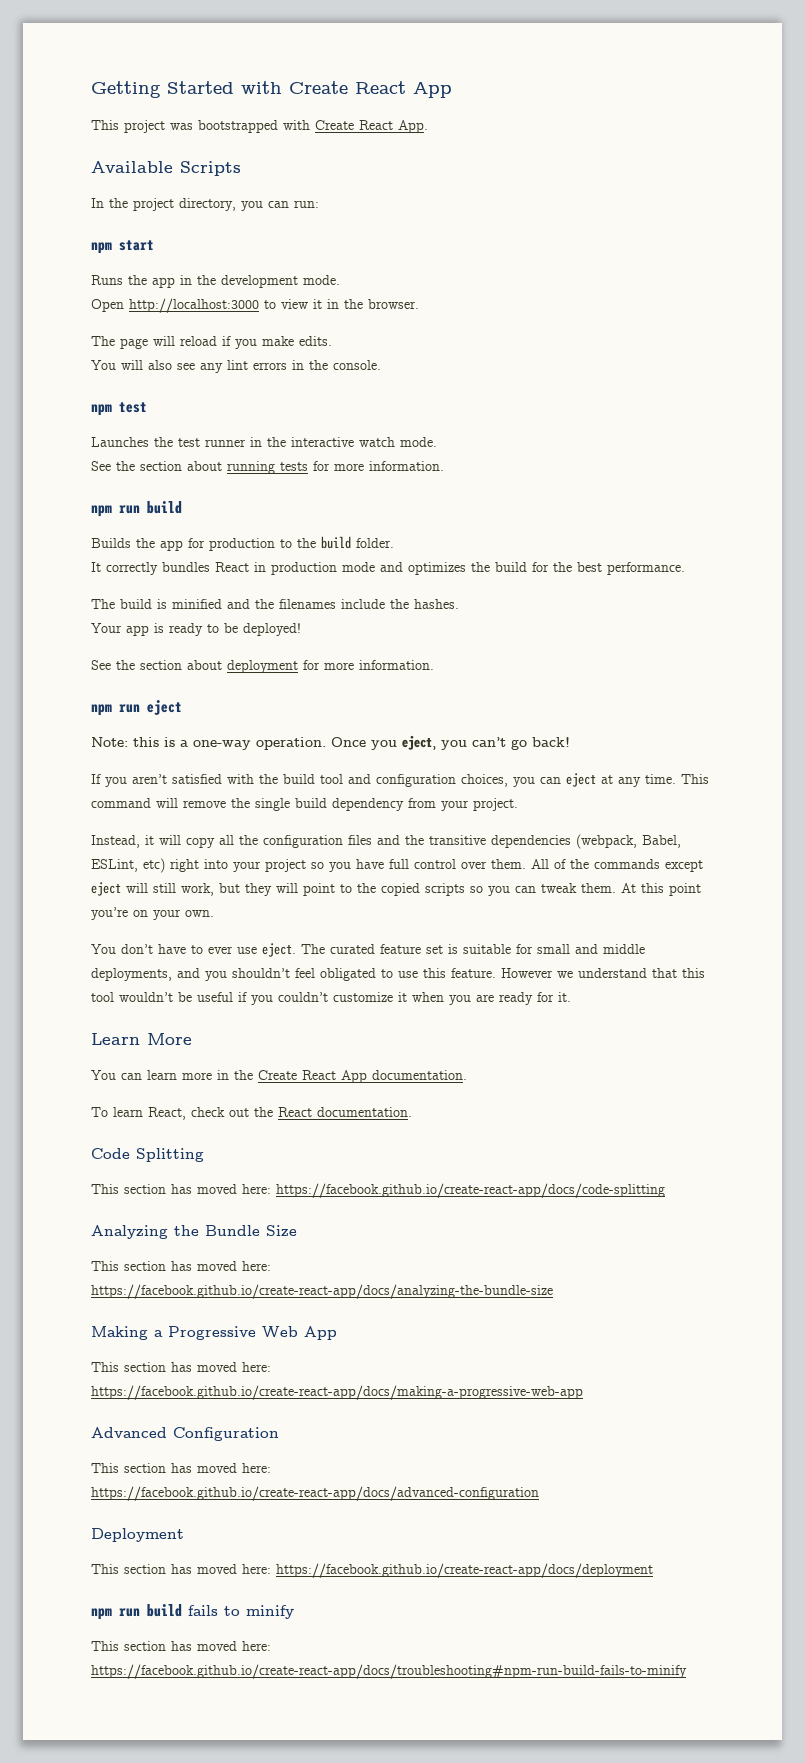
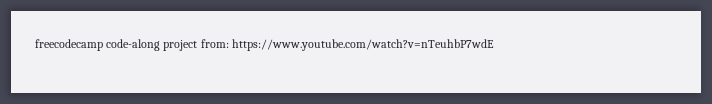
[91,81,452,98] [91,120,428,133] [91,161,241,176] [91,198,319,211] [91,240,154,254] [91,275,340,288] [91,298,419,313] [91,336,332,349] [91,360,381,373] [91,402,147,416] [91,437,437,447] [91,461,444,474] [91,501,182,517] [91,536,394,551] [91,562,685,575] [91,599,459,609] [91,623,301,636] [91,660,434,673] [91,700,182,716] [91,735,570,750] [91,773,709,787] [91,798,518,811] [91,834,681,849] [91,858,703,873] [91,882,701,896] [91,907,214,920] [91,943,645,957] [91,968,705,981] [91,992,571,1005] [91,1033,192,1045] [91,1070,467,1083] [91,1107,412,1120] [91,1148,204,1162] [91,1183,665,1198] [91,1225,297,1239] [91,1261,271,1271] [91,1284,553,1299] [91,1326,337,1340] [91,1362,271,1372] [91,1385,583,1400] [91,1427,279,1441] [91,1463,271,1473] [91,1486,539,1501] [91,1528,184,1542] [91,1563,653,1578] [91,1604,294,1620] [91,1641,271,1651] [91,1664,687,1679] Getting Started with Create React App // This project was bootstrapped with Create React App. // Available Scripts // In the project directory, you can run: // npm start // Runs the app in the development mode. // Open http://localhost:3000 to view it in the browser. // The page will reload if you make edits. // You will also see any lint errors in the console. // npm test // Launches the test runner in the interactive watch mode. // See the section about running tests for more information. // npm run build // Builds the app for production to the build folder. // It correctly bundles React in production mode and optimizes the build for the best performance. // The build is minified and the filenames include the hashes. // Your app is ready to be deployed! // See the section about deployment for more information. // npm run eject // Note: this is a one-way operation. Once you eject, you can’t go back! // If you aren’t satisfied with the build tool and configuration choices, you can eject at any time. This command will remove the single build dependency from your project. // Instead, it will copy all the configuration files and the transitive dependencies (webpack, Babel, ESLint, etc) right into your project so you have full control over them. All of the commands except eject will still work, but they will point to the copied scripts so you can tweak them. At this point you’re on your own. // You don’t have to ever use eject. The curated feature set is suitable for small and middle deployments, and you shouldn’t feel obligated to use this feature. However we understand that this tool wouldn’t be useful if you couldn’t customize it when you are ready for it. // Learn More // You can learn more in the Create React App documentation. // To learn React, check out the React documentation. // Code Splitting // This section has moved here: https://facebook.github.io/create-react-app/docs/code-splitting // Analyzing the Bundle Size // This section has moved here: https://facebook.github.io/create-react-app/docs/analyzing-the-bundle-size // Making a Progressive Web App // This section has moved here: https://facebook.github.io/create-react-app/docs/making-a-progressive-web-app // Advanced Configuration // This section has moved here: https://facebook.github.io/create-react-app/docs/advanced-configuration // Deployment // This section has moved here: https://facebook.github.io/create-react-app/docs/deployment // npm run build fails to minify // This section has moved here: https://facebook.github.io/create-react-app/docs/troubleshooting#npm-run-build-fails-to-minify -> [35,39,494,51] freecodecamp code-along project from: https://www.youtube.com/watch?v=nTeuhbP7wdE

